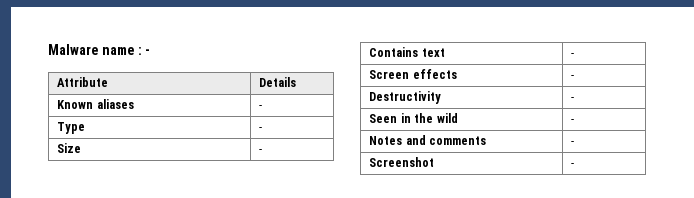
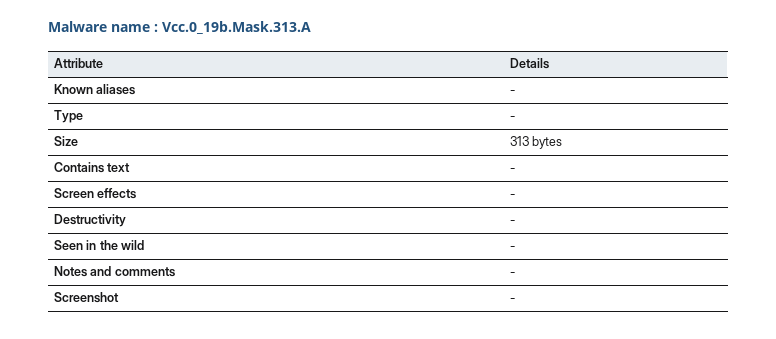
[145,49,151,55] - -> [162,21,311,34] Vcc.0_19b.Mask.313.A
[259,149,263,153] - -> [509,136,563,149] 313 bytes

